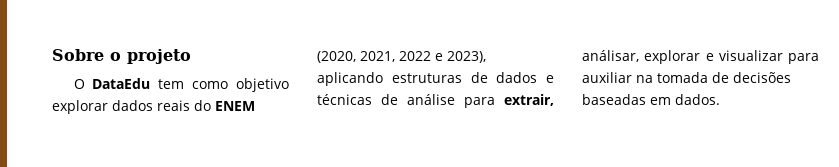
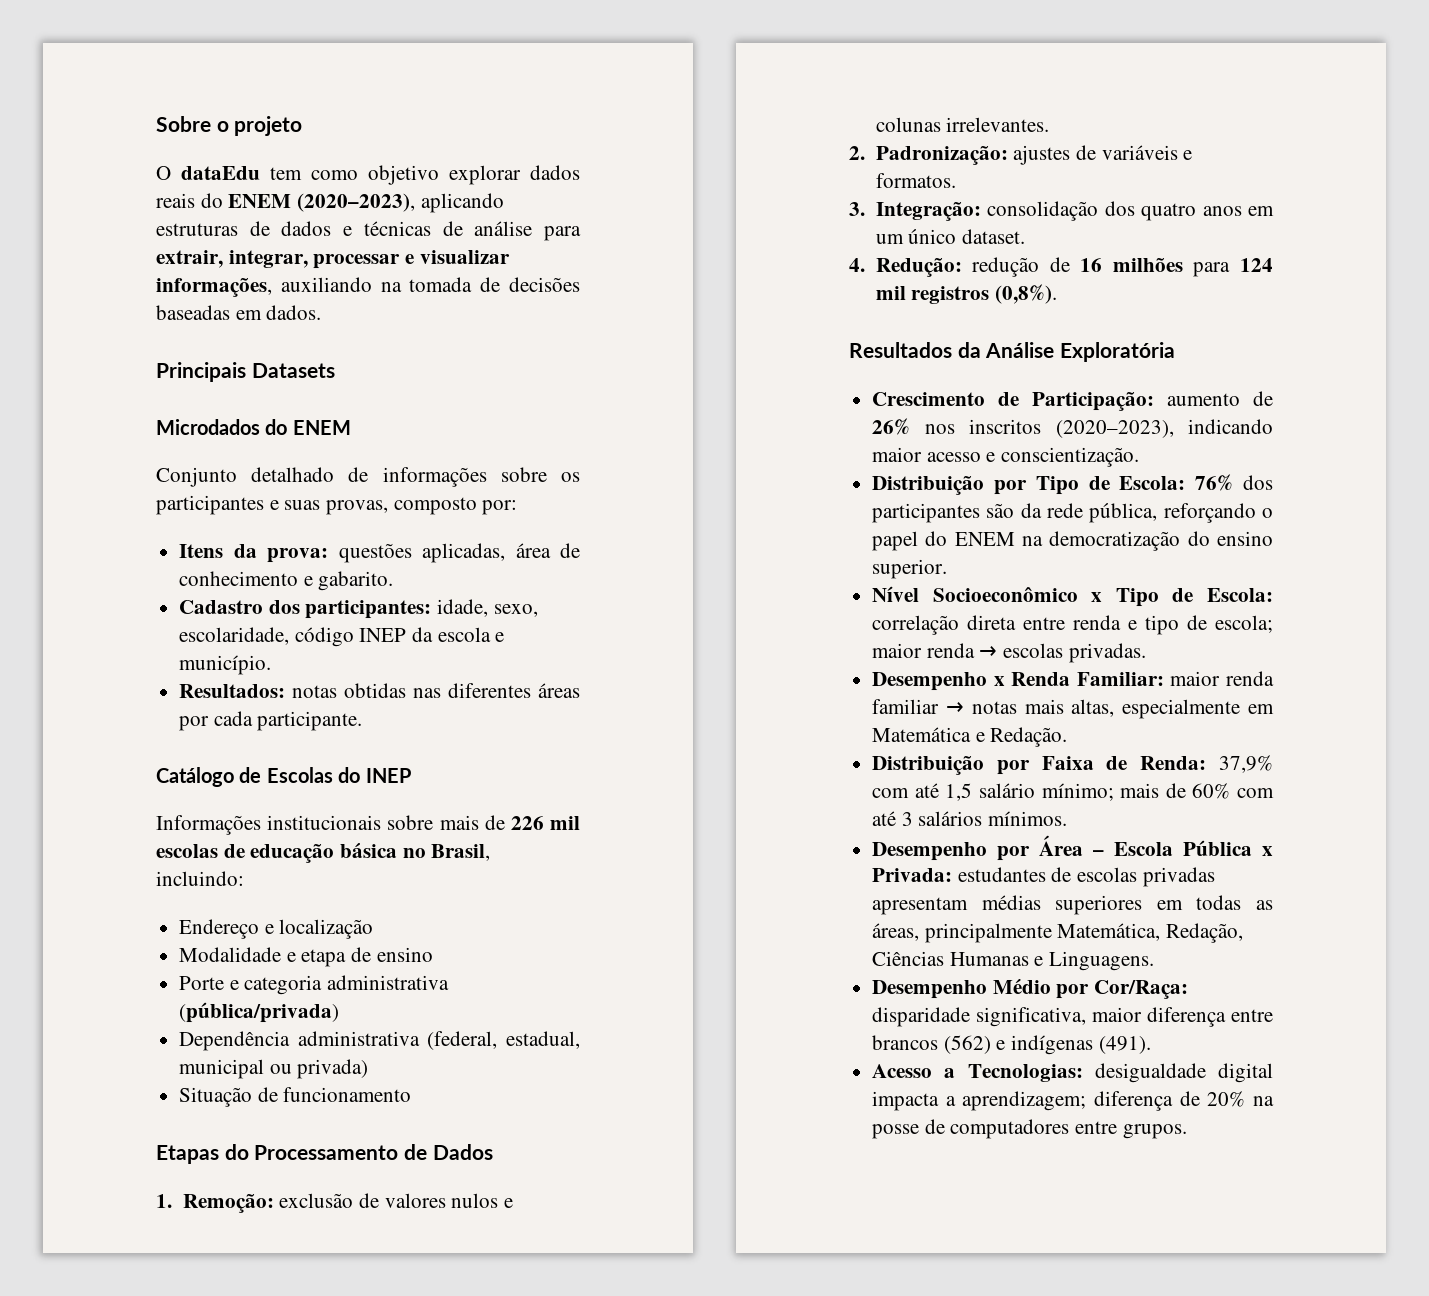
[92,78,151,89] DataEdu -> [181,166,260,180] dataEdu
[317,51,486,63] (2020, 2021, 2022 e 2023), -> [297,193,416,212] (2020–2023),
[582,50,819,64] [582,72,632,83] análisar, explorar e visualizar para auxiliar -> [228,250,510,269] [156,277,372,297] integrar, processar e visualizar informações, auxiliando
(720, 99) none -> [156,362,335,382] [156,419,351,435] [156,467,580,487] [156,495,518,515] [179,543,580,563] [179,571,394,591] [179,599,538,619] [179,627,505,647] [179,655,272,675] [179,683,580,698] [179,711,363,731] [156,767,411,787] [156,815,581,835] [156,842,491,863] [156,871,244,886] [179,919,374,939] [179,947,433,967] [179,975,450,995] [179,1002,340,1023] [179,1031,580,1051] [179,1059,369,1079] [179,1087,412,1107] [156,1144,493,1164] [156,1193,513,1213] [875,117,1050,132] [849,145,1193,165] [875,173,956,188] [849,201,1274,221] [875,229,1025,244] [849,257,1273,277] [875,284,1057,304] [849,342,1176,362] [872,391,1273,411] [872,418,1273,438] [872,447,1140,467] [872,474,1273,495] [872,503,1273,523] [872,531,1273,551] [872,559,948,579] [872,586,1273,607] [872,615,1273,635] [872,643,1146,663] [872,671,1274,691] [872,699,1274,719] [872,727,1068,747] [872,755,1273,775] [872,783,1274,801] [872,811,1068,826] [872,835,1273,861] [872,867,1215,887] [872,895,1273,915] [872,923,1244,943] [872,951,1155,971] [872,978,1189,999] [872,1007,1273,1027] [872,1035,1151,1055] [872,1063,1273,1083] [872,1091,1274,1111] [872,1119,1187,1139] // Principais Datasets // Microdados do ENEM // Conjunto detalhado de informações sobre os participantes e suas provas, composto por: // Itens da prova: questões aplicadas, área de conhecimento e gabarito. // Cadastro dos participantes: idade, sexo, escolaridade, código INEP da escola e município. // Resultados: notas obtidas nas diferentes áreas por cada participante. // Catálogo de Escolas do INEP // Informações institucionais sobre mais de 226 mil escolas de educação básica no Brasil, incluindo: // Endereço e localização // Modalidade e etapa de ensino // Porte e categoria administrativa (pública/privada) // Dependência administrativa (federal, estadual, municipal ou privada) // Situação de funcionamento // Etapas do Processamento de Dados // 1. Remoção: exclusão de valores nulos e colunas irrelevantes. // 2. Padronização: ajustes de variáveis e formatos. // 3. Integração: consolidação dos quatro anos em um único dataset. // 4. Redução: redução de 16 milhões para 124 mil registros (0,8%). // Resultados da Análise Exploratória // Crescimento de Participação: aumento de 26% nos inscritos (2020–2023), indicando maior acesso e conscientização. // Distribuição por Tipo de Escola: 76% dos participantes são da rede pública, reforçando o papel do ENEM na democratização do ensino superior. // Nível Socioeconômico x Tipo de Escola: correlação direta entre renda e tipo de escola; maior renda → escolas privadas. // Desempenho x Renda Familiar: maior renda familiar → notas mais altas, especialmente em Matemática e Redação. // Distribuição por Faixa de Renda: 37,9% com até 1,5 salário mínimo; mais de 60% com até 3 salários mínimos. // Desempenho por Área – Escola Pública x Privada: estudantes de escolas privadas apresentam médias superiores em todas as áreas, principalmente Matemática, Redação, Ciências Humanas e Linguagens. // Desempenho Médio por Cor/Raça: disparidade significativa, maior diferença entre brancos (562) e indígenas (491). // Acesso a Tecnologias: desigualdade digital impacta a aprendizagem; diferença de 20% na posse de computadores entre grupos.

